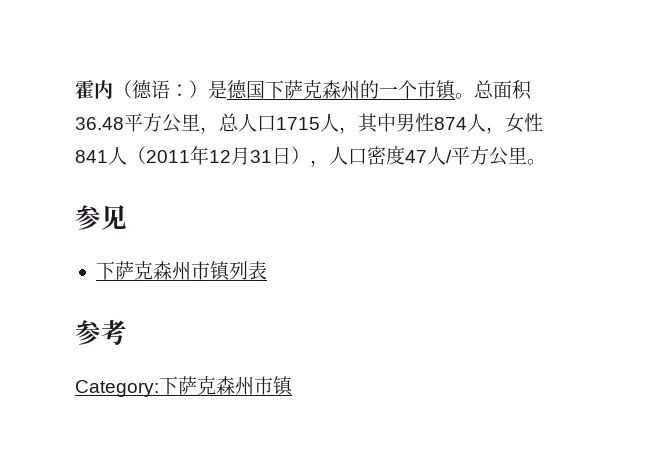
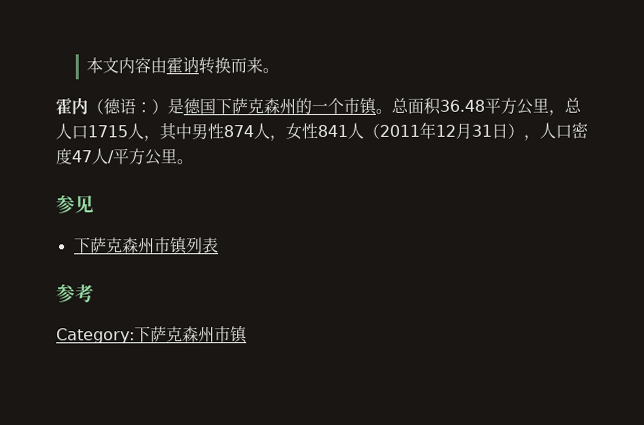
(75, 89) none -> [86,56,280,75] 本文内容由霍讷转换而来。 //

